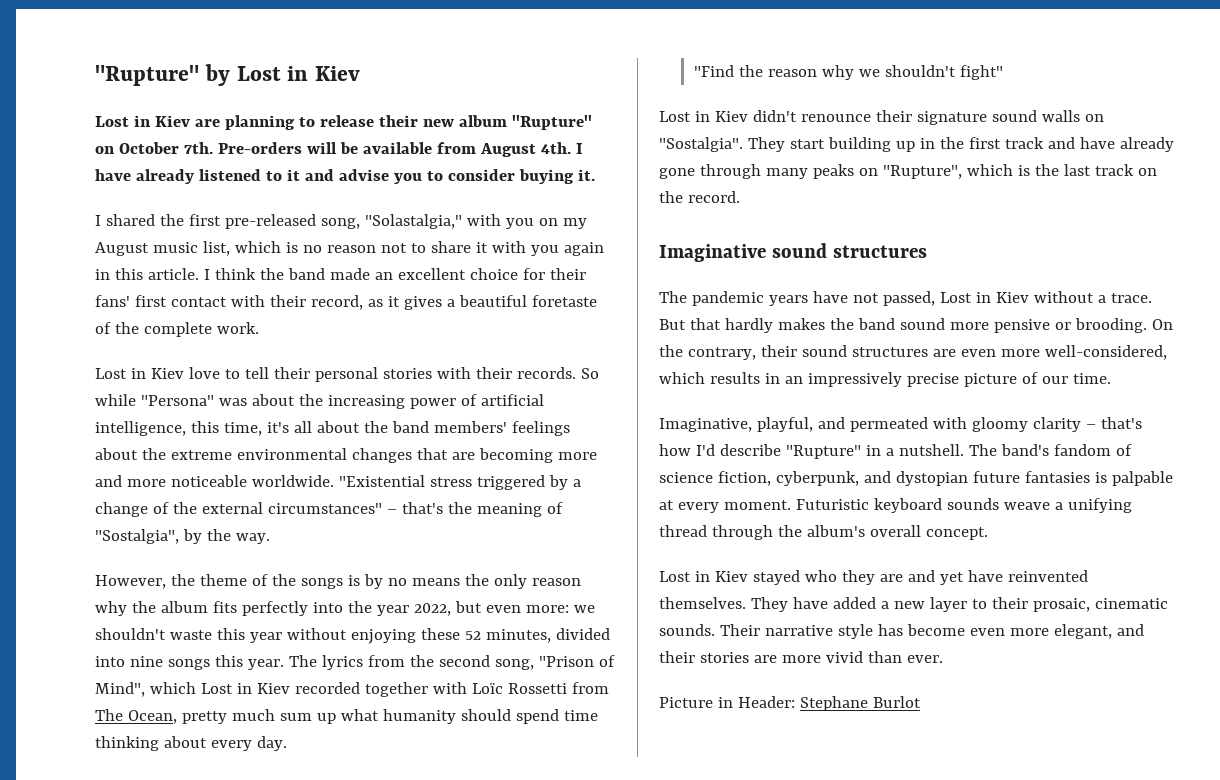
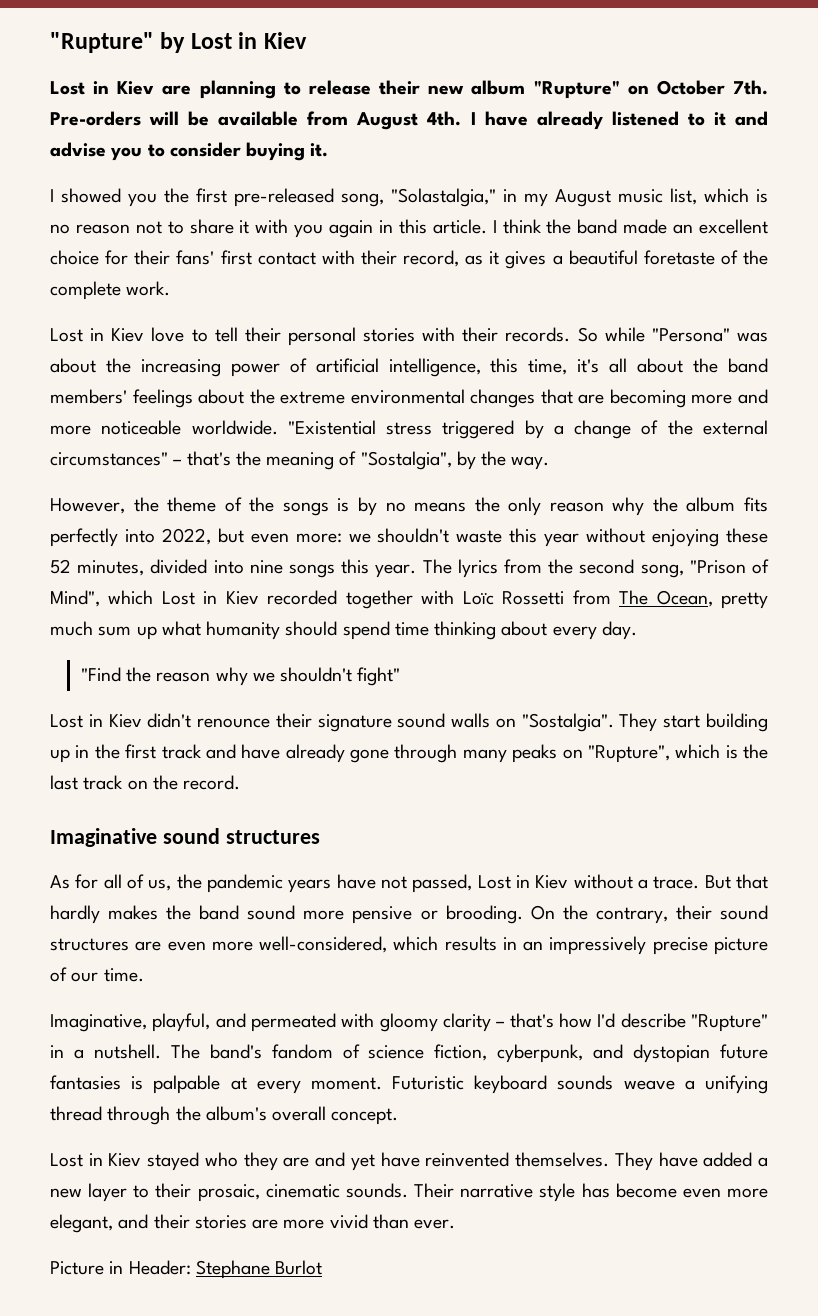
[105,214,155,226] shared -> [61,188,157,207] showed you
[466,214,558,229] with you on -> [503,189,517,202] in
[347,601,409,616] the year -> (155, 536) none
[659,291,687,303] The -> [50,874,202,891] As for all of us, the

